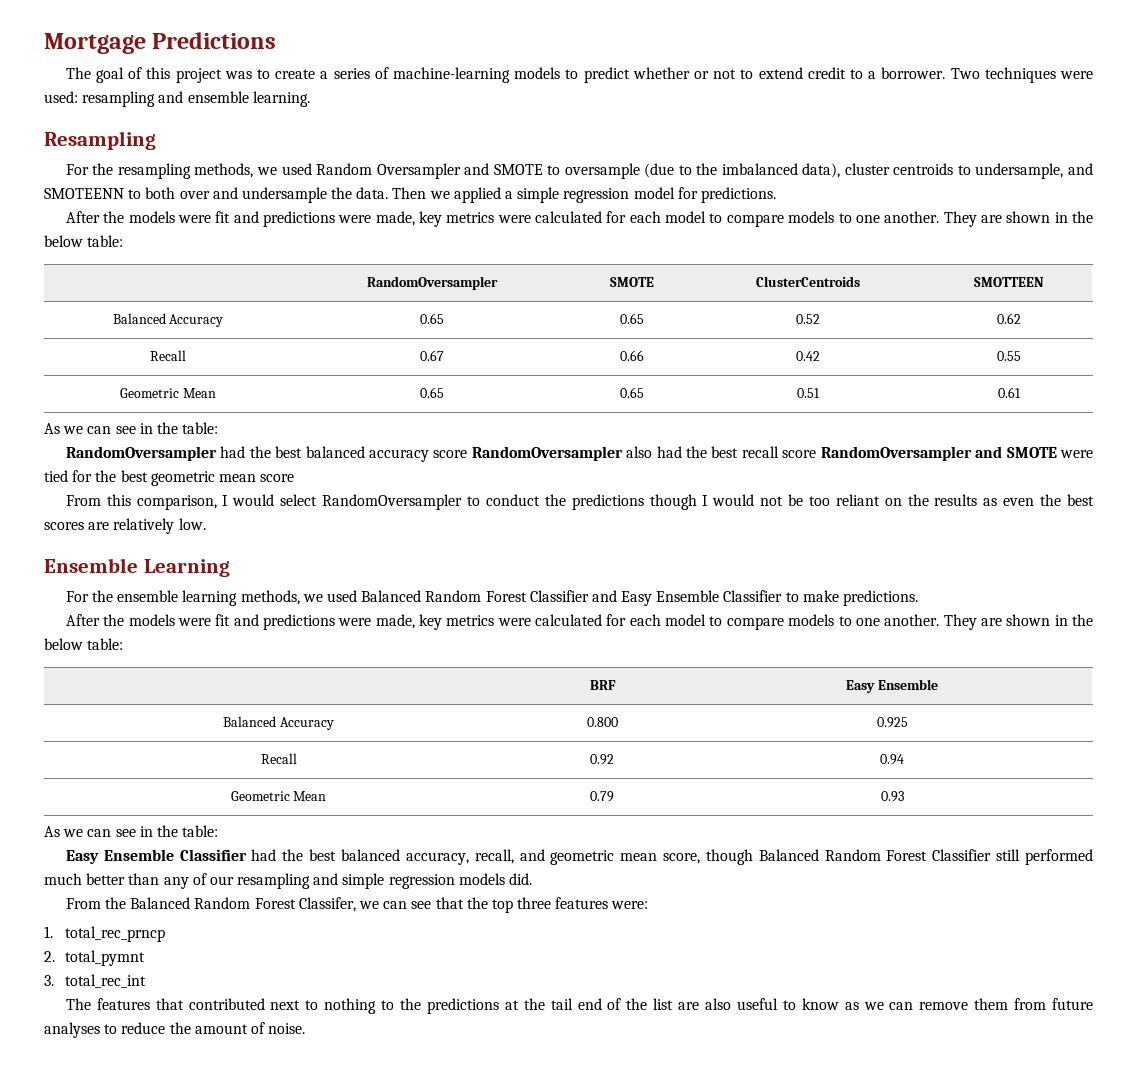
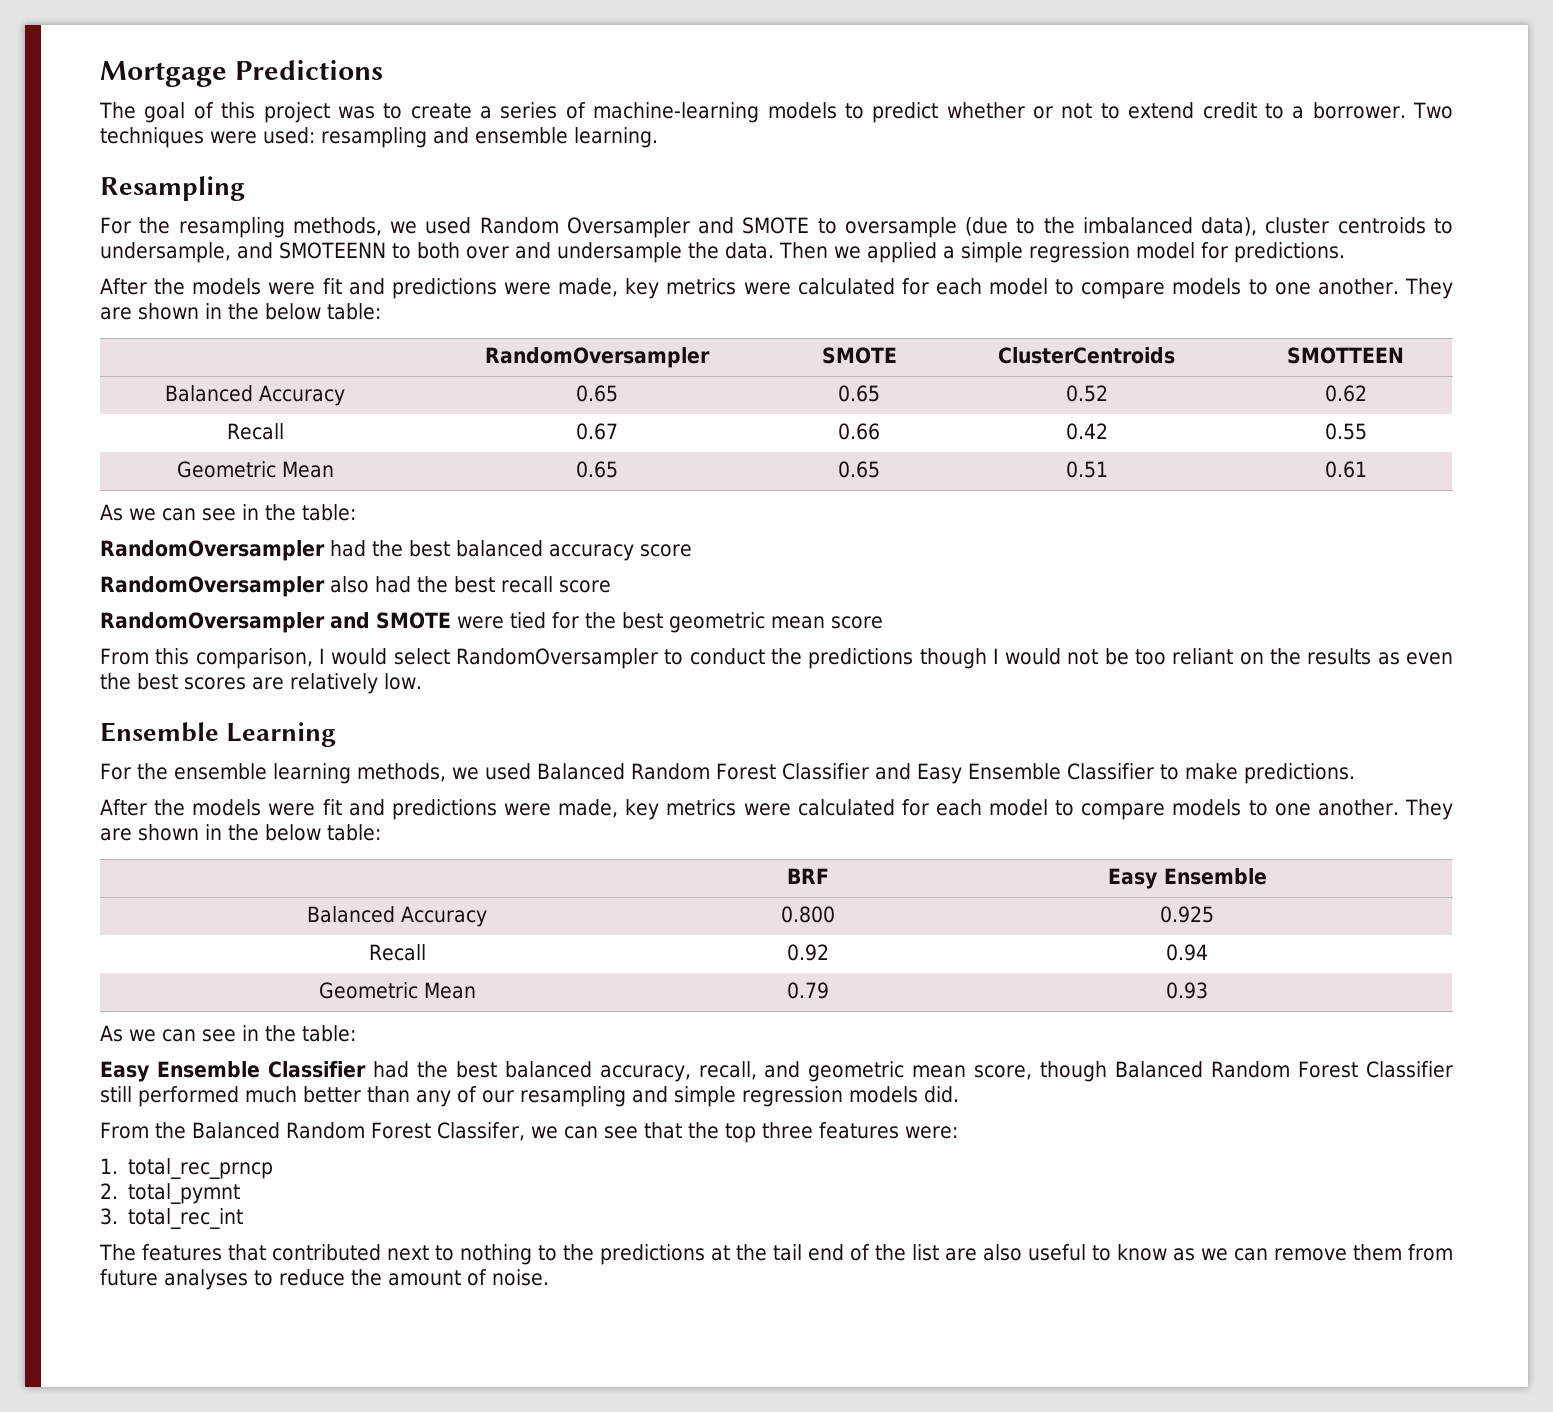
(468, 454) none -> (692, 550) //
(817, 454) none -> (611, 586) //

